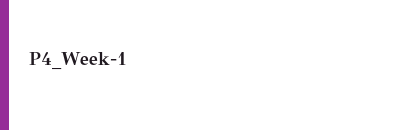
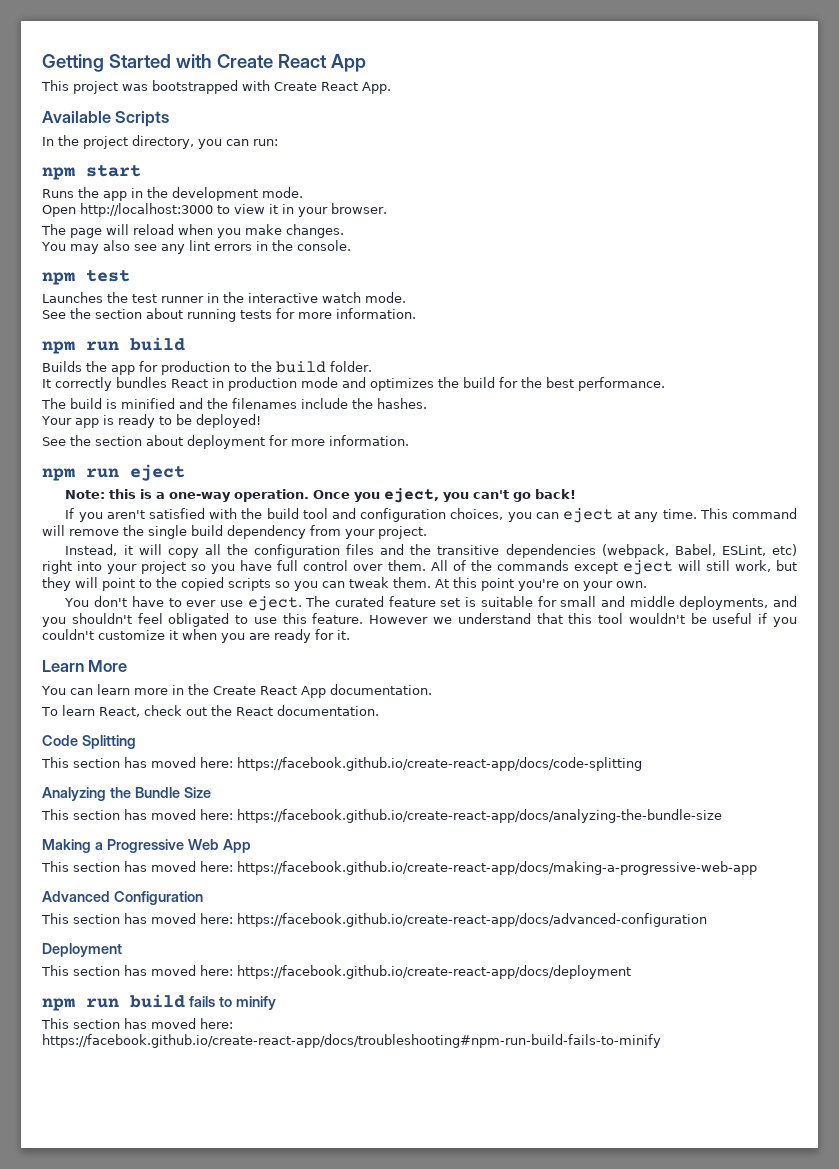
[29,52,127,70] P4_Week-1 -> [42,54,366,72] [41,80,391,94] [42,111,170,127] [42,135,278,149] [42,165,141,180] [42,187,303,201] [42,203,387,217] [41,224,344,238] [41,240,351,254] [42,270,130,285] [42,292,406,303] [42,308,416,322] [42,337,185,354] [42,361,372,375] [42,377,665,391] [41,398,427,409] [41,414,261,428] [42,435,409,449] [42,464,185,481] [65,488,577,503] [65,508,797,523] [42,525,427,539] [65,544,797,558] [42,560,797,575] [42,577,647,591] [64,596,797,611] [42,613,798,627] [42,629,350,643] [42,660,128,672] [41,684,432,698] [41,705,379,717] [42,735,136,749] [41,757,642,771] [42,787,211,801] [41,809,722,823] [42,839,251,853] [41,861,757,875] [42,891,203,905] [41,913,707,927] [42,943,122,957] [41,965,631,979] [42,994,276,1011] [41,1018,233,1029] [42,1034,661,1048] Getting Started with Create React App // This project was bootstrapped with Create React App. // Available Scripts // In the project directory, you can run: // npm start // Runs the app in the development mode. // Open http://localhost:3000 to view it in your browser. // The page will reload when you make changes. // You may also see any lint errors in the console. // npm test // Launches the test runner in the interactive watch mode. // See the section about running tests for more information. // npm run build // Builds the app for production to the build folder. // It correctly bundles React in production mode and optimizes the build for the best performance. // The build is minified and the filenames include the hashes. // Your app is ready to be deployed! // See the section about deployment for more information. // npm run eject // Note: this is a one-way operation. Once you eject, you can't go back! // If you aren't satisfied with the build tool and configuration choices, you can eject at any time. This command will remove the single build dependency from your project. // Instead, it will copy all the configuration files and the transitive dependencies (webpack, Babel, ESLint, etc) right into your project so you have full control over them. All of the commands except eject will still work, but they will point to the copied scripts so you can tweak them. At this point you're on your own. // You don't have to ever use eject. The curated feature set is suitable for small and middle deployments, and you shouldn't feel obligated to use this feature. However we understand that this tool wouldn't be useful if you couldn't customize it when you are ready for it. // Learn More // You can learn more in the Create React App documentation. // To learn React, check out the React documentation. // Code Splitting // This section has moved here: https://facebook.github.io/create-react-app/docs/code-splitting // Analyzing the Bundle Size // This section has moved here: https://facebook.github.io/create-react-app/docs/analyzing-the-bundle-size // Making a Progressive Web App // This section has moved here: https://facebook.github.io/create-react-app/docs/making-a-progressive-web-app // Advanced Configuration // This section has moved here: https://facebook.github.io/create-react-app/docs/advanced-configuration // Deployment // This section has moved here: https://facebook.github.io/create-react-app/docs/deployment // npm run build fails to minify // This section has moved here: https://facebook.github.io/create-react-app/docs/troubleshooting#npm-run-build-fails-to-minify

